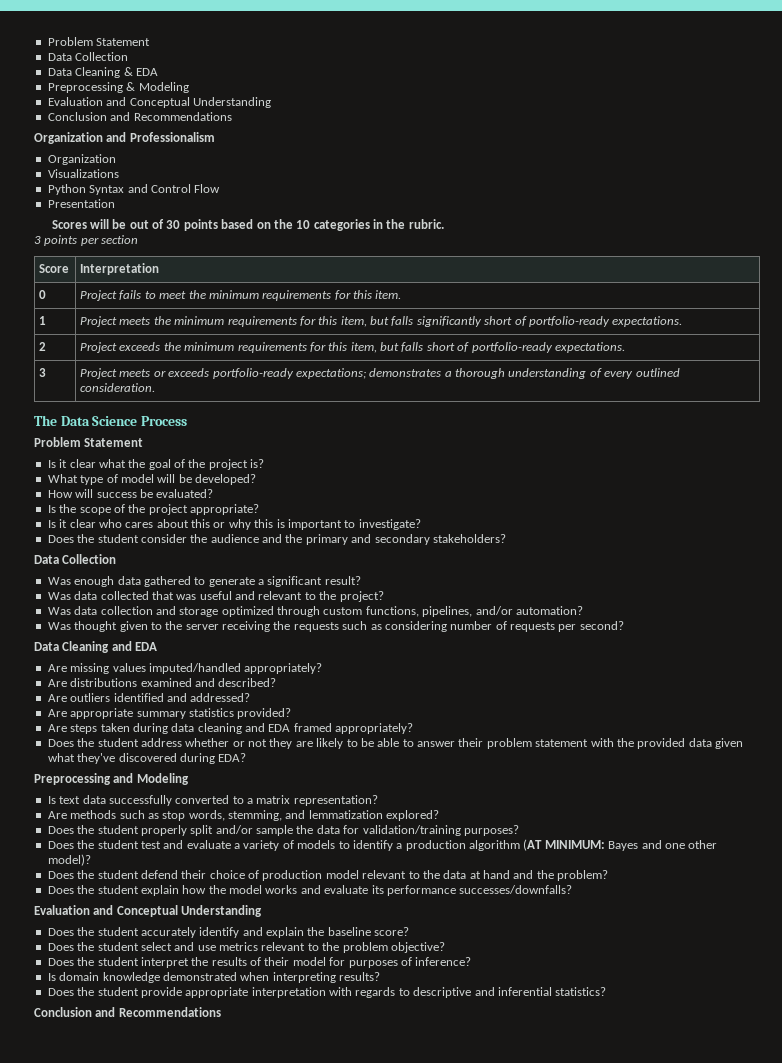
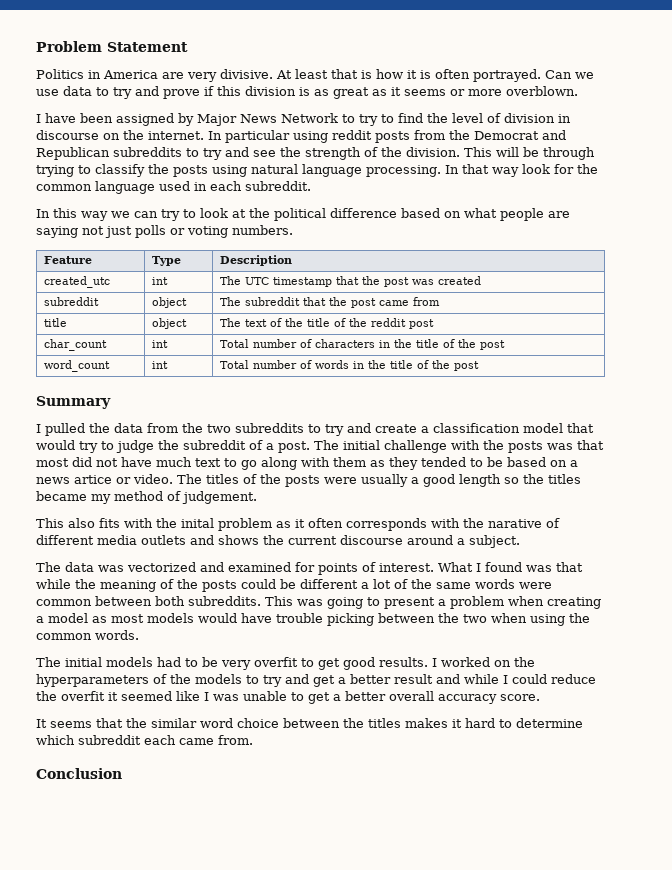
[47,37,151,46] [47,52,129,61] [47,67,158,78] [47,82,189,93] [47,97,271,108] [47,112,232,121] [34,132,215,144] [47,154,116,165] [47,169,119,178] [47,184,221,195] [47,199,115,208] [51,219,444,231] [34,235,139,246] [39,264,70,273] [80,263,160,275] [39,290,47,299] [80,290,402,301] [39,316,47,325] [80,316,683,327] [39,342,47,351] [80,342,625,353] [39,368,47,377] [80,368,680,379] [80,383,156,392] [34,415,187,426] [34,437,144,447] [47,459,265,470] [47,474,256,485] [47,489,214,498] [47,504,259,515] [47,519,421,530] [47,534,506,545] [34,554,117,564] [47,576,361,587] [47,591,384,602] [47,606,583,617] [47,621,624,632] [34,641,158,653] [47,663,323,674] [47,678,277,687] [47,693,251,702] [47,708,292,719] [47,723,414,734] [47,738,743,749] [47,753,247,764] [34,773,189,785] [47,795,378,806] [47,810,440,821] [47,825,519,836] [47,839,718,851] [47,854,91,866] [47,870,609,881] [47,885,573,896] [34,905,263,917] [47,927,410,938] [47,942,445,953] [47,957,472,968] [47,972,380,983] [47,987,607,998] [34,1007,221,1017] Problem Statement // Data Collection // Data Cleaning & EDA // Preprocessing & Modeling // Evaluation and Conceptual Understanding // Conclusion and Recommendations // Organization and Professionalism // Organization // Visualizations // Python Syntax and Control Flow // Presentation // Scores will be out of 30 points based on the 10 categories in the rubric. // 3 points per section // Score | Interpretation // 0 | Project fails to meet the minimum requirements for this item. // 1 | Project meets the minimum requirements for this item, but falls significantly short of portfolio-ready expectations. // 2 | Project exceeds the minimum requirements for this item, but falls short of portfolio-ready expectations. // 3 | Project meets or exceeds portfolio-ready expectations; demonstrates a thorough understanding of every outlined consideration. // The Data Science Process // Problem Statement // Is it clear what the goal of the project is? // What type of model will be developed? // How will success be evaluated? // Is the scope of the project appropriate? // Is it clear who cares about this or why this is important to investigate? // Does the student consider the audience and the primary and secondary stakeholders? // Data Collection // Was enough data gathered to generate a significant result? // Was data collected that was useful and relevant to the project? // Was data collection and storage optimized through custom functions, pipelines, and/or automation? // Was thought given to the server receiving the requests such as considering number of requests per second? // Data Cleaning and EDA // Are missing values imputed/handled appropriately? // Are distributions examined and described? // Are outliers identified and addressed? // Are appropriate summary statistics provided? // Are steps taken during data cleaning and EDA framed appropriately? // Does the student address whether or not they are likely to be able to answer their problem statement with the provided data given what they've discovered during EDA? // Preprocessing and Modeling // Is text data successfully converted to a matrix representation? // Are methods such as stop words, stemming, and lemmatization explored? // Does the student properly split and/or sample the data for validation/training purposes? // Does the student test and evaluate a variety of models to identify a production algorithm (AT MINIMUM: Bayes and one other model)? // Does the student defend their choice of production model relevant to the data at hand and the problem? // Does the student explain how the model works and evaluate its performance successes/downfalls? // Evaluation and Conceptual Understanding // Does the student accurately identify and explain the baseline score? // Does the student select and use metrics relevant to the problem objective? // Does the student interpret the results of their model for purposes of inference? // Is domain knowledge demonstrated when interpreting results? // Does the student provide appropriate interpretation with regards to descriptive and inferential statistics? // Conclusion and Recommendations -> [36,41,188,52] [36,69,594,82] [36,86,578,99] [36,113,571,126] [36,130,566,143] [36,147,595,160] [36,164,598,177] [36,181,311,194] [36,208,570,221] [36,225,293,238] [44,256,93,264] [152,256,182,266] [220,255,293,266] [44,276,111,288] [152,277,169,285] [220,276,482,287] [44,297,100,306] [152,297,188,308] [220,297,441,308] [44,318,68,327] [152,318,188,329] [220,318,435,329] [44,339,108,351] [152,340,169,348] [220,339,506,350] [44,360,111,372] [152,361,169,369] [220,360,480,371] [36,396,111,409] [36,423,594,436] [36,440,604,453] [36,457,578,470] [36,474,581,487] [36,491,257,504] [36,518,560,531] [36,535,520,548] [36,562,583,575] [36,579,552,592] [36,596,601,609] [36,613,590,626] [36,630,139,640] [36,657,535,670] [36,674,596,687] [36,691,540,704] [36,718,583,728] [36,735,253,745] [36,768,122,779] Problem Statement // Politics in America are very divisive. At least that is how it is often portrayed. Can we use data to try and prove if this division is as great as it seems or more overblown. // I have been assigned by Major News Network to try to find the level of division in discourse on the internet. In particular using reddit posts from the Democrat and Republican subreddits to try and see the strength of the division. This will be through trying to classify the posts using natural language processing. In that way look for the common language used in each subreddit. // In this way we can try to look at the political difference based on what people are saying not just polls or voting numbers. // Feature | Type | Description // created_utc | int | The UTC timestamp that the post was created // subreddit | object | The subreddit that the post came from // title | object | The text of the title of the reddit post // char_count | int | Total number of characters in the title of the post // word_count | int | Total number of words in the title of the post // Summary // I pulled the data from the two subreddits to try and create a classification model that would try to judge the subreddit of a post. The initial challenge with the posts was that most did not have much text to go along with them as they tended to be based on a news artice or video. The titles of the posts were usually a good length so the titles became my method of judgement. // This also fits with the inital problem as it often corresponds with the narative of different media outlets and shows the current discourse around a subject. // The data was vectorized and examined for points of interest. What I found was that while the meaning of the posts could be different a lot of the same words were common between both subreddits. This was going to present a problem when creating a model as most models would have trouble picking between the two when using the common words. // The initial models had to be very overfit to get good results. I worked on the hyperparameters of the models to try and get a better result and while I could reduce the overfit it seemed like I was unable to get a better overall accuracy score. // It seems that the similar word choice between the titles makes it hard to determine which subreddit each came from. // Conclusion

